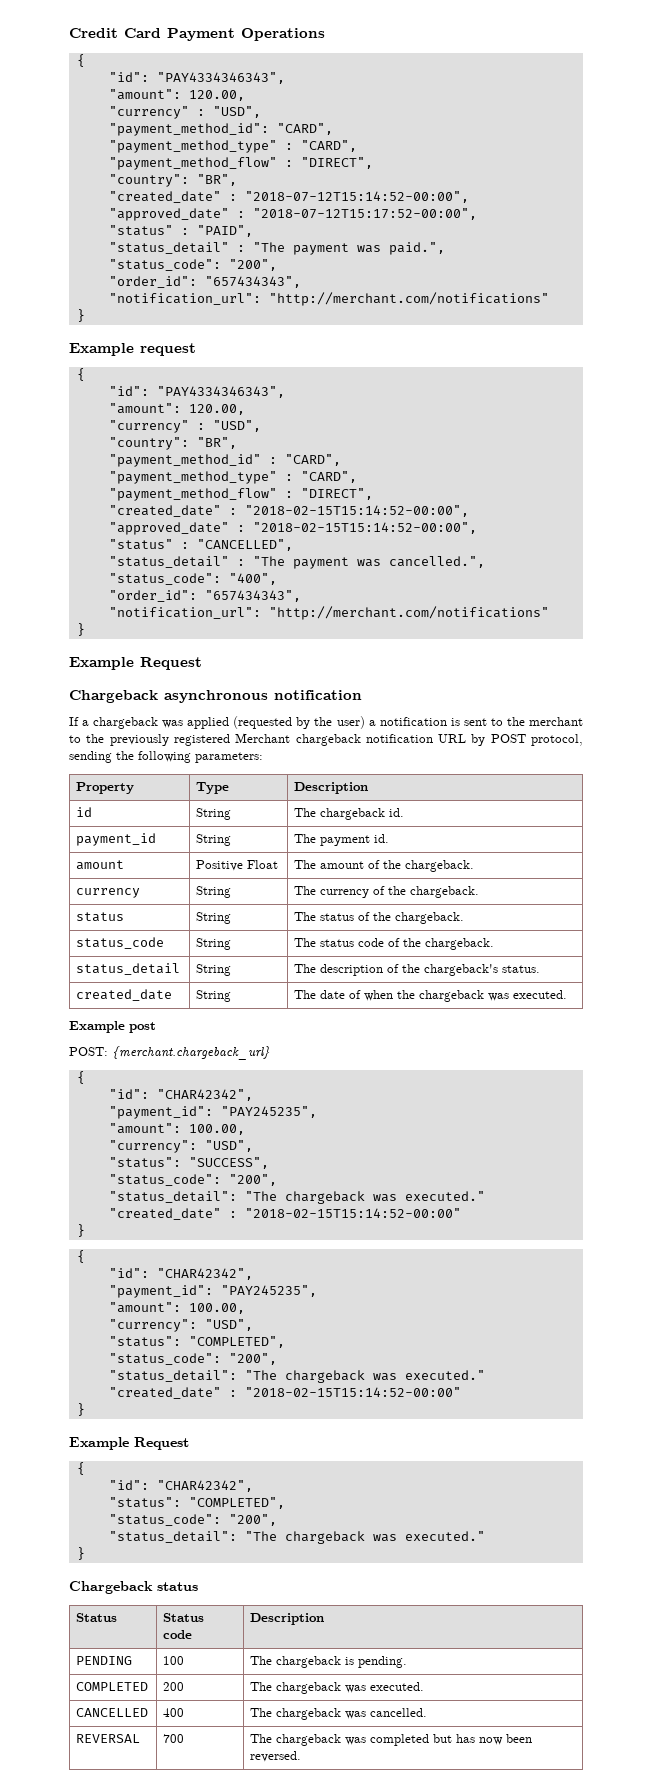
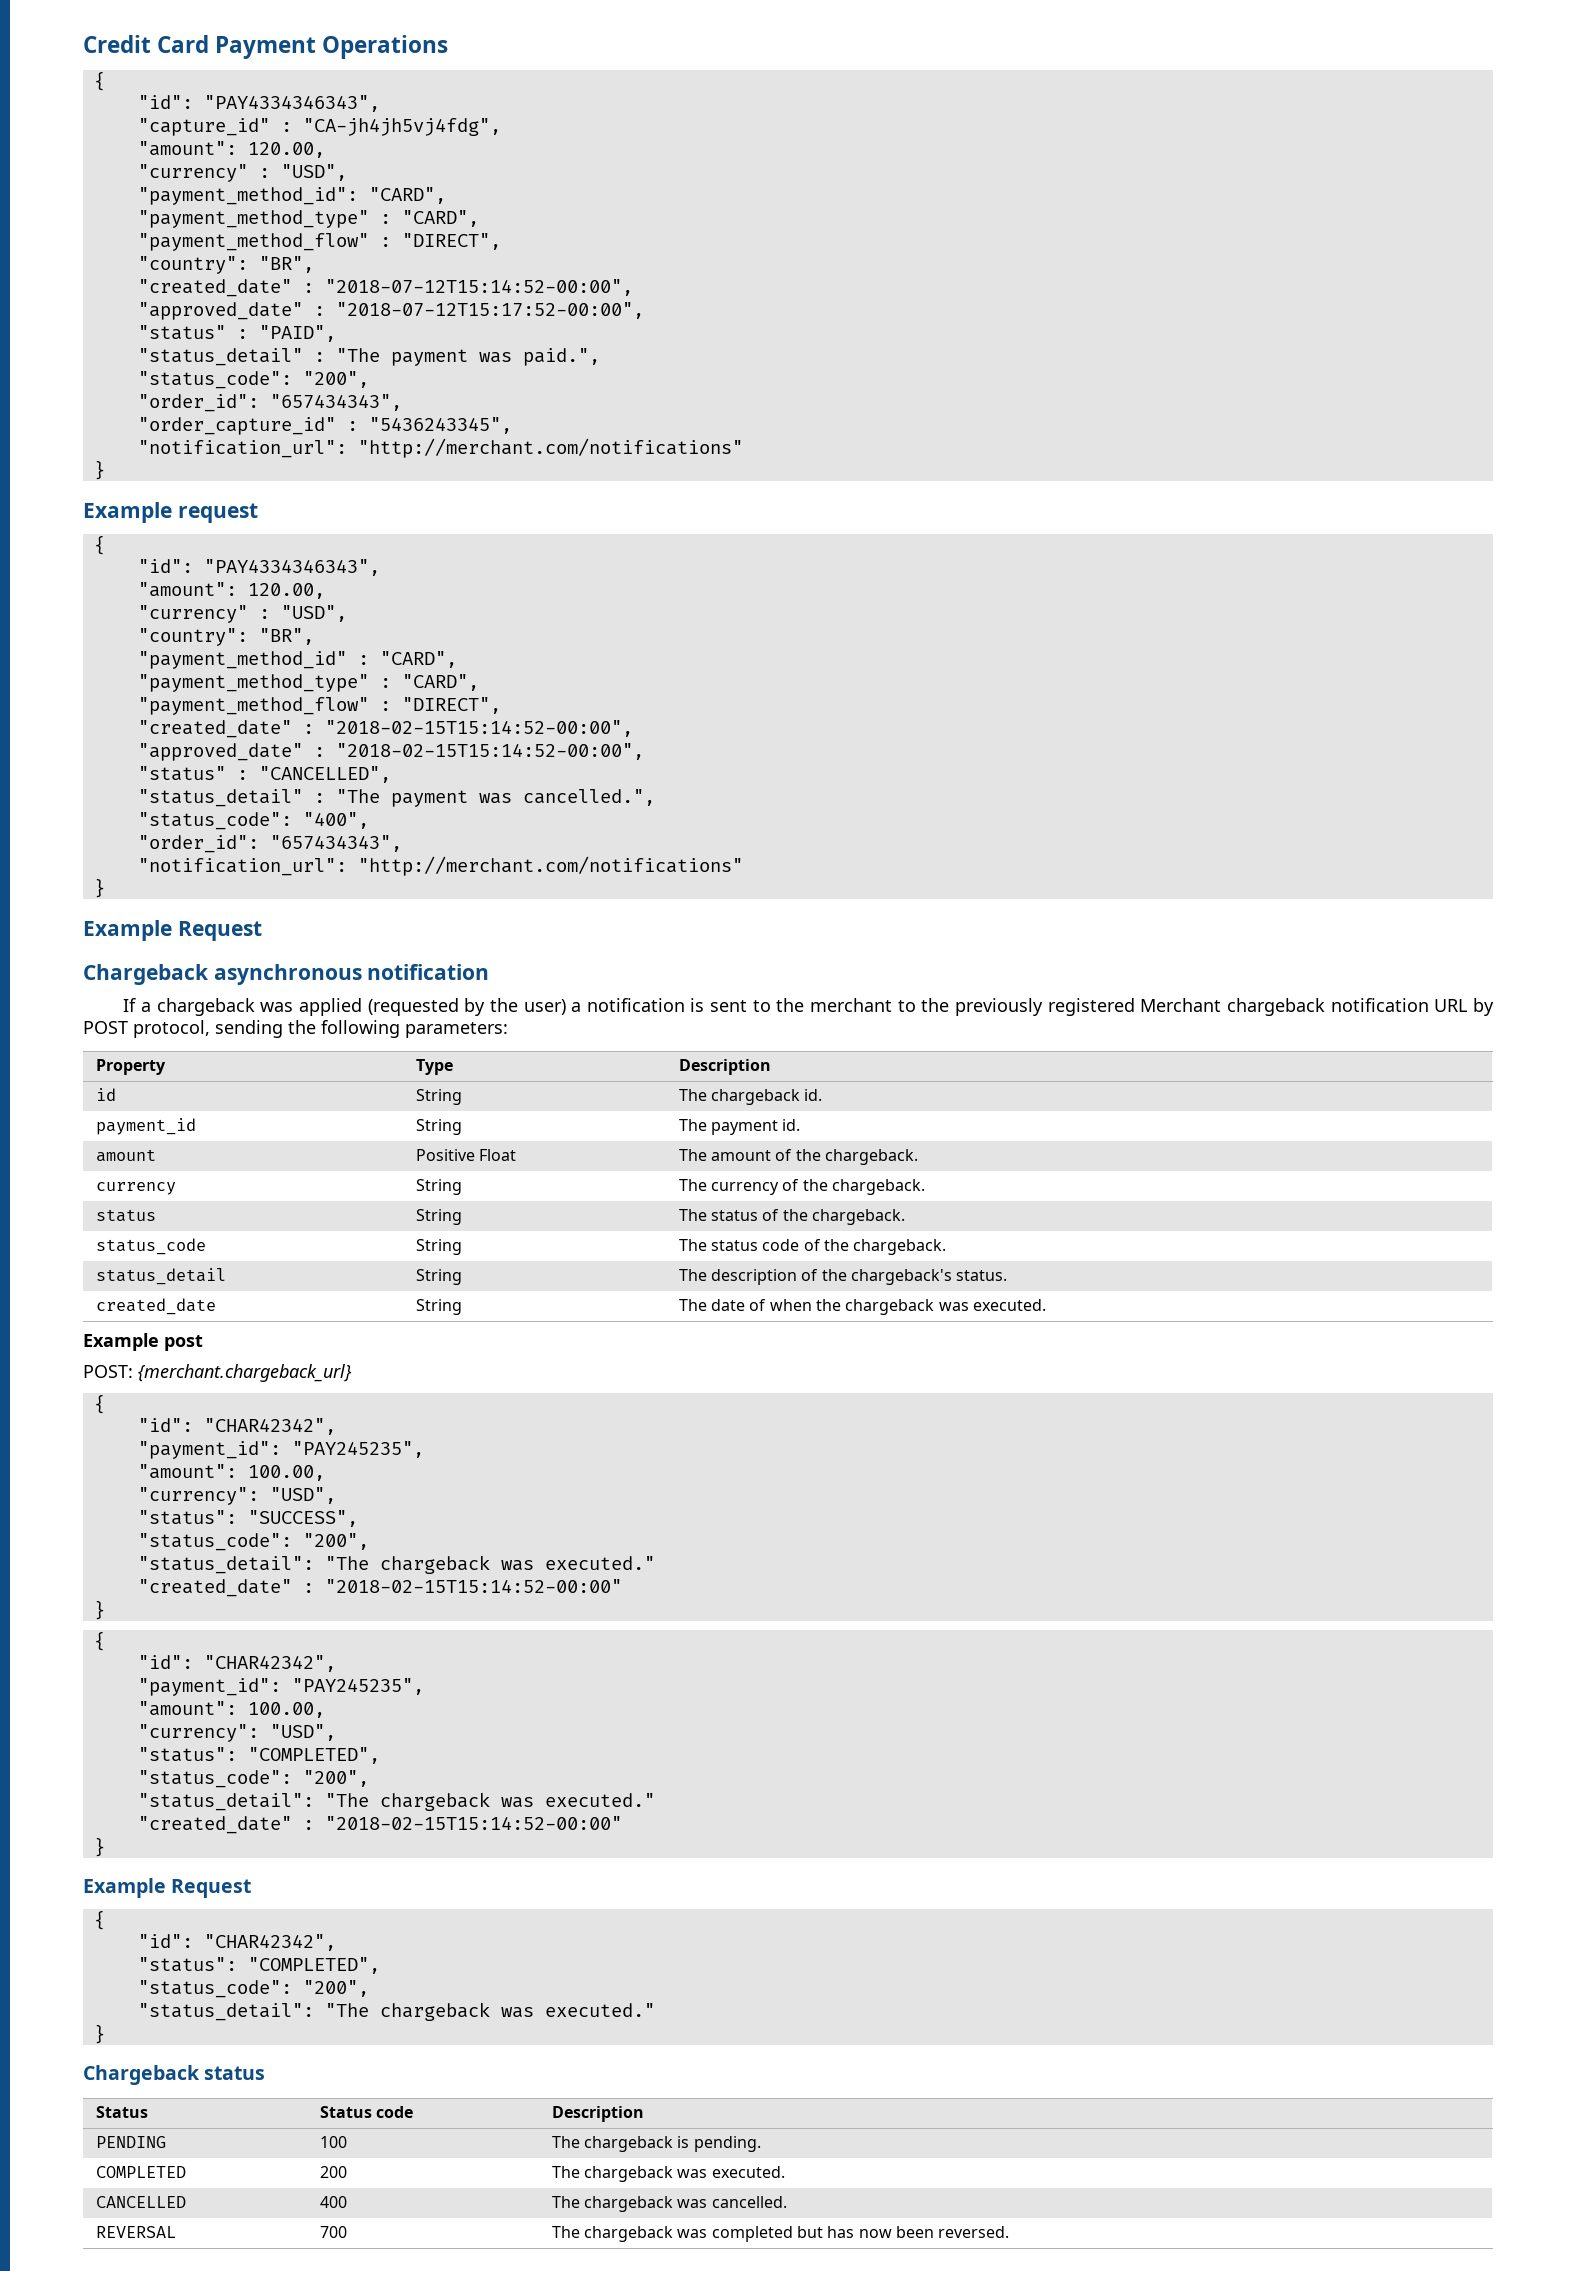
(285, 78) none -> [137,118,501,136] // "capture_id" : "CA-jh4jh5vj4fdg",
(301, 282) none -> [137,417,512,435] // "order_capture_id" : "5436243345",

